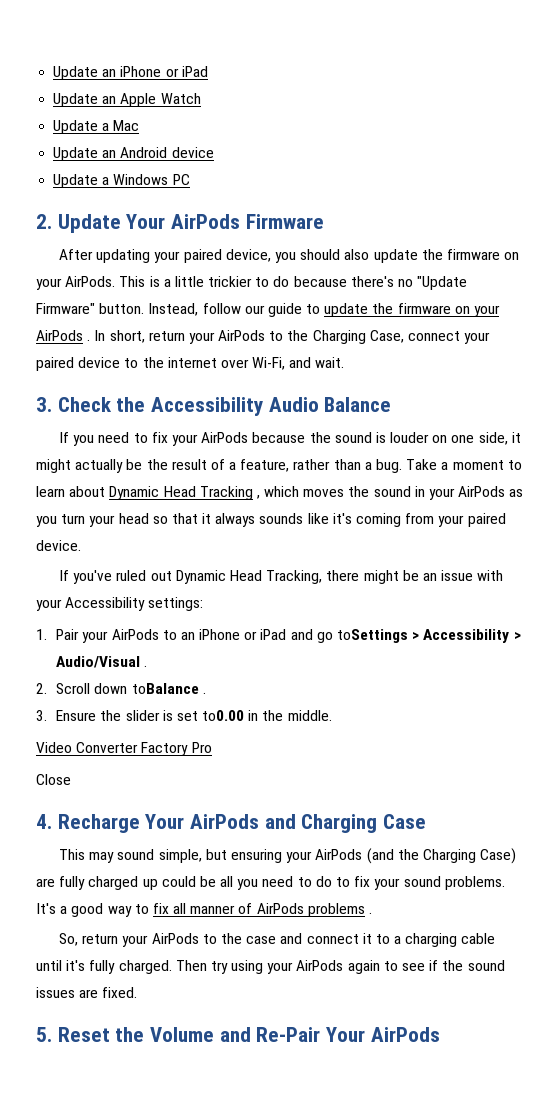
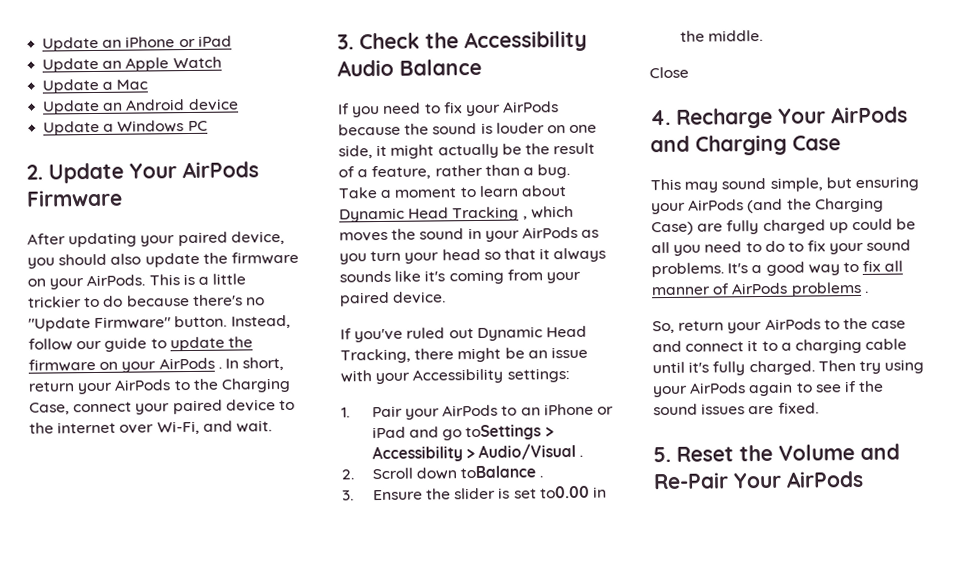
[36,742,212,756] // Video Converter Factory Pro -> (763, 35) none

